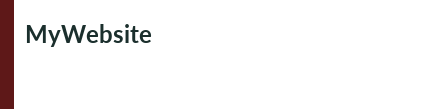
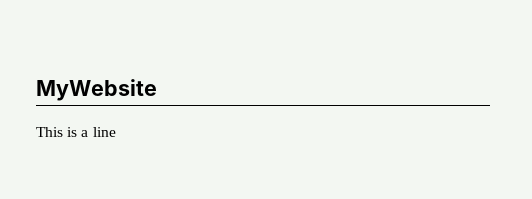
(152, 35) none -> [36,127,116,137] // This is a line

